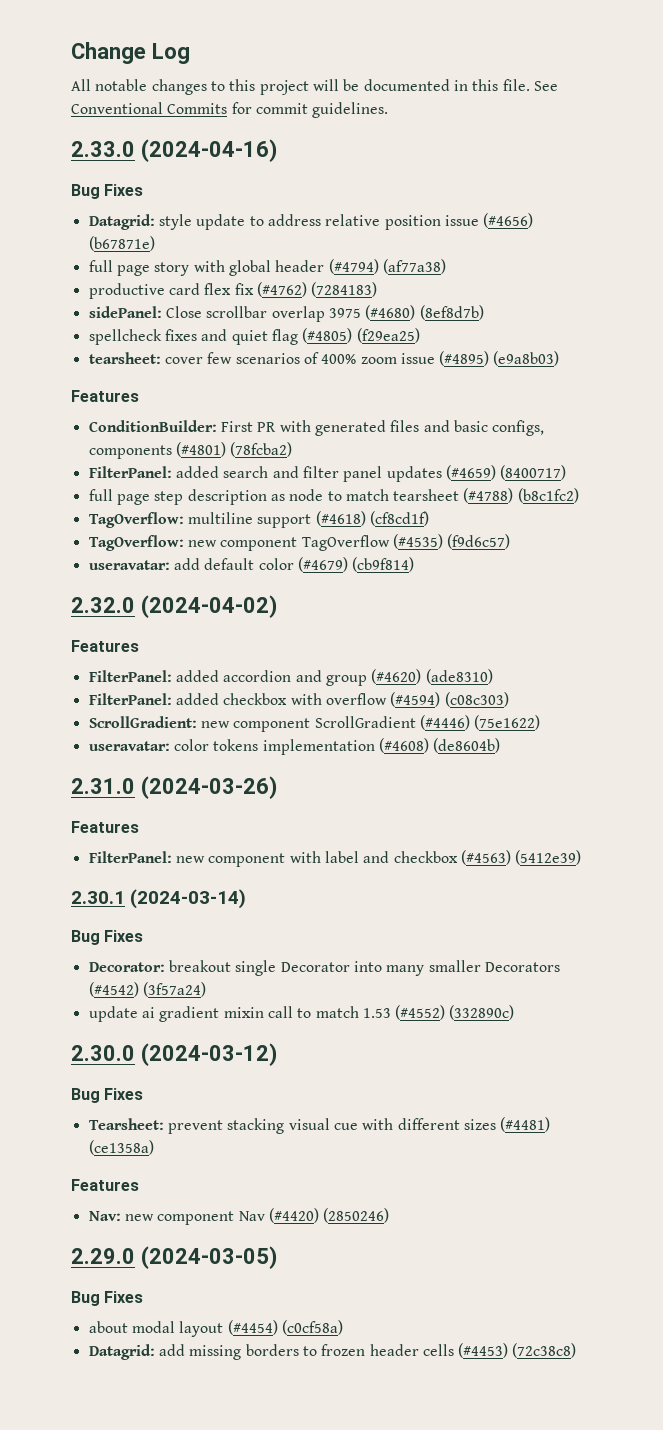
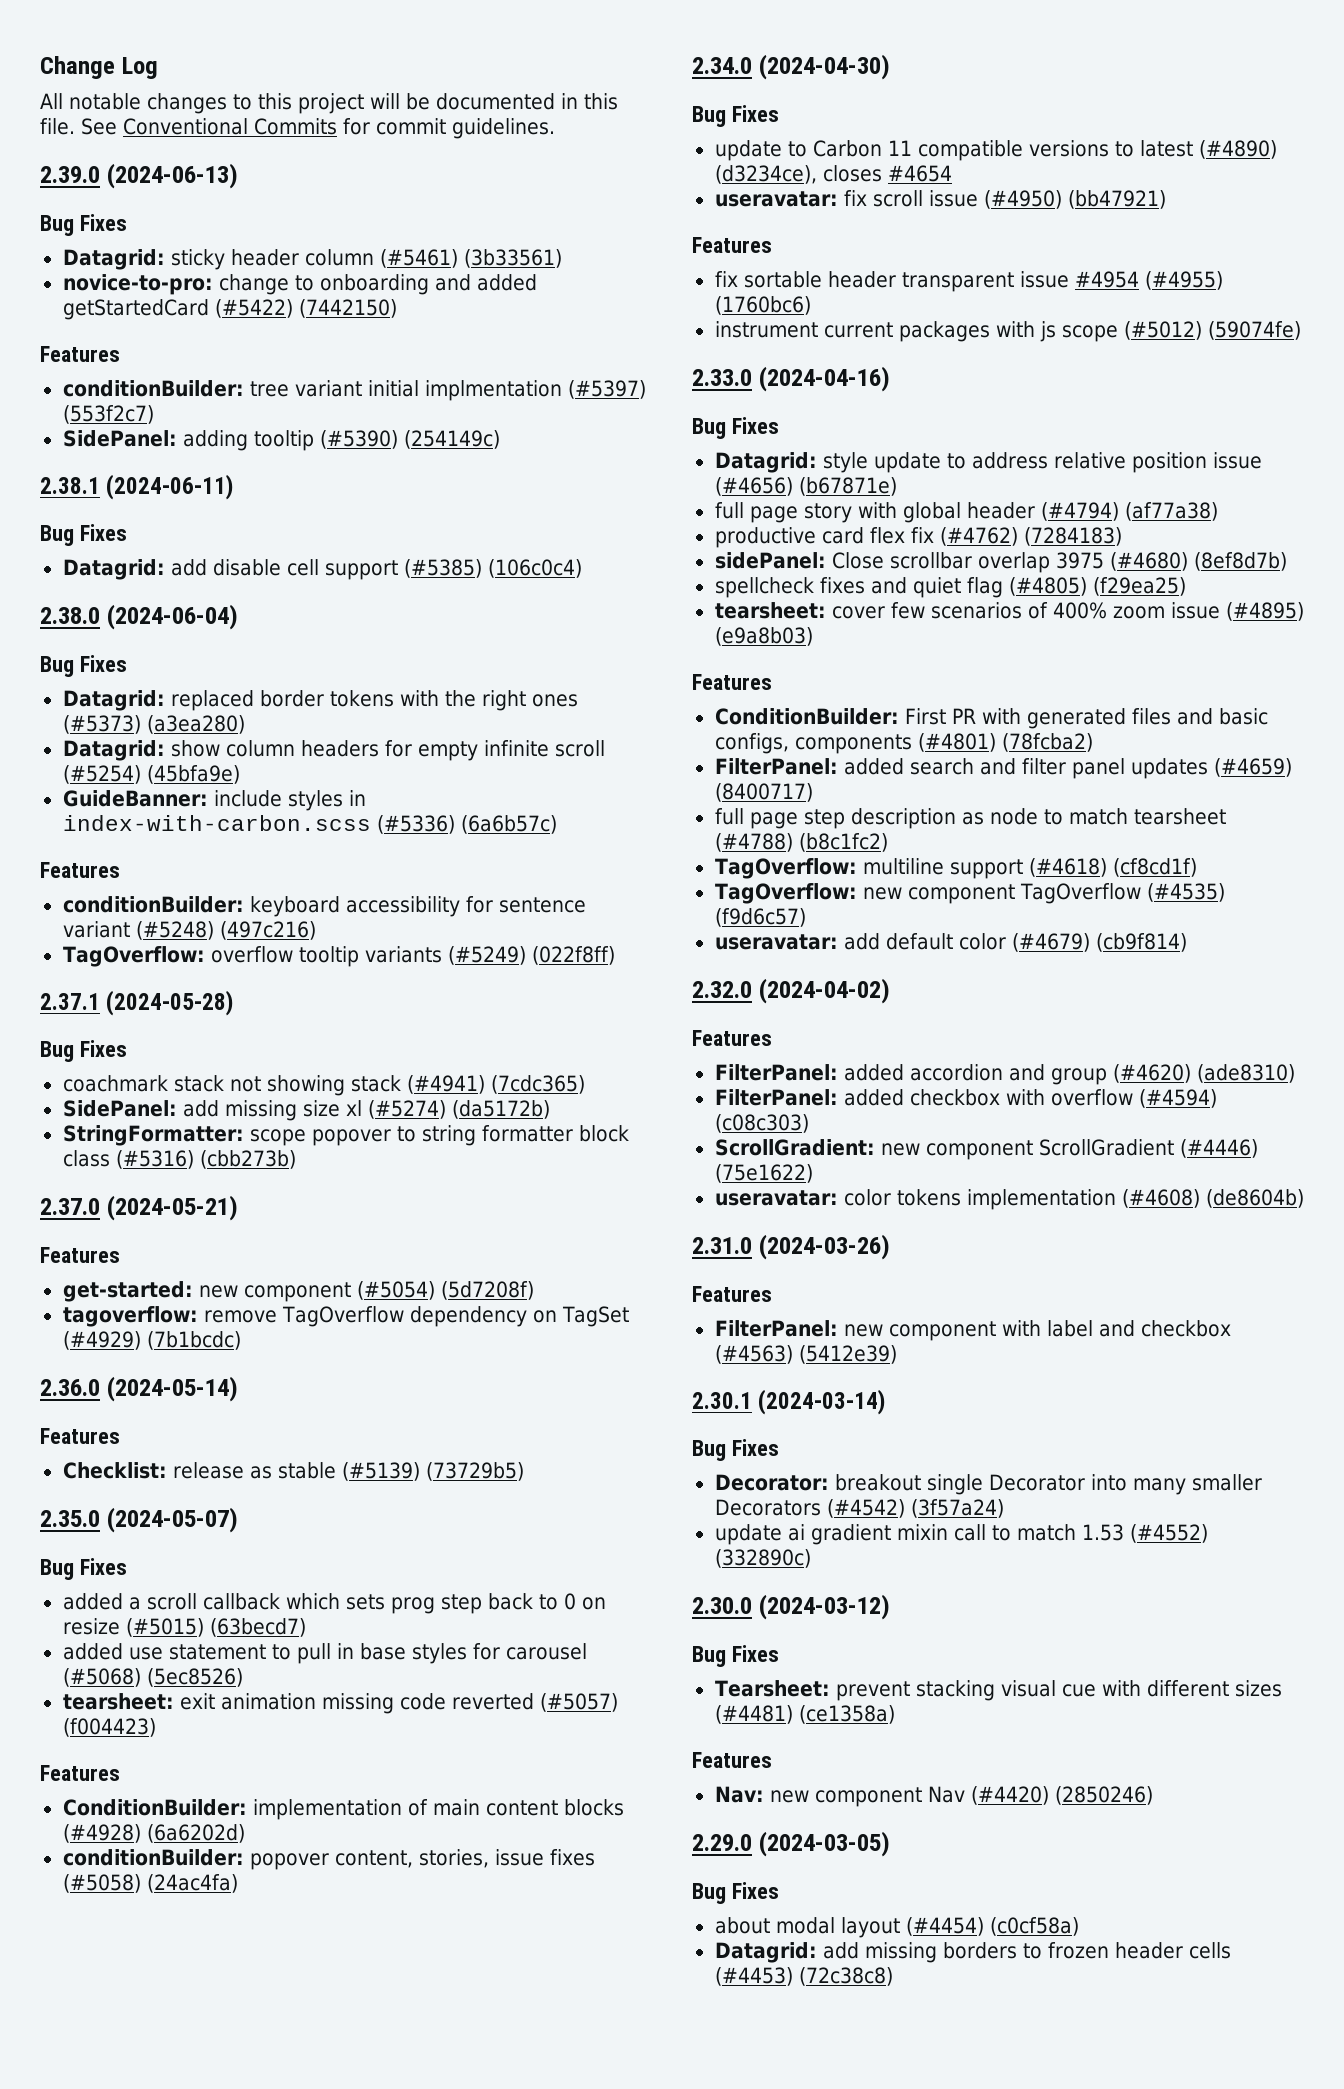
(389, 110) none -> [40,163,238,189] [40,214,127,236] [62,249,562,270] [62,274,537,295] [62,299,397,320] [40,346,120,362] [62,380,646,401] [62,405,154,424] [62,430,500,451] [40,474,234,500] [40,524,127,546] [62,559,582,580] [40,604,238,630] [40,655,127,677] [62,690,578,711] [62,715,245,734] [62,740,605,761] [62,765,240,784] [62,790,366,811] [62,815,557,834] [40,862,120,878] [62,896,586,917] [62,921,316,940] [62,946,615,967] [40,990,234,1016] [40,1040,127,1062] [62,1075,585,1096] [62,1100,550,1121] [62,1125,629,1146] [62,1150,296,1169] [40,1195,238,1221] [40,1247,120,1263] [62,1281,534,1302] [62,1306,630,1327] [62,1331,241,1350] [40,1376,238,1402] [40,1428,120,1444] [62,1462,524,1481] [40,1507,238,1533] [40,1558,127,1580] [62,1593,606,1614] [62,1618,306,1637] [62,1643,587,1664] [62,1668,243,1687] [62,1693,618,1714] [62,1718,156,1737] [40,1765,120,1781] [62,1799,624,1820] [62,1824,245,1843] [62,1849,595,1870] [62,1874,238,1893] [692,54,890,80] [692,105,779,127] [714,140,1277,161] [714,165,952,184] [714,190,1166,209] [692,237,772,253] [714,271,1223,292] [714,296,811,315] [714,321,1301,342] // 2.39.0 (2024-06-13) // Bug Fixes // Datagrid: sticky header column (#5461) (3b33561) // novice-to-pro: change to onboarding and added getStartedCard (#5422) (7442150) // Features // conditionBuilder: tree variant initial implmentation (#5397) (553f2c7) // SidePanel: adding tooltip (#5390) (254149c) // 2.38.1 (2024-06-11) // Bug Fixes // Datagrid: add disable cell support (#5385) (106c0c4) // 2.38.0 (2024-06-04) // Bug Fixes // Datagrid: replaced border tokens with the right ones (#5373) (a3ea280) // Datagrid: show column headers for empty infinite scroll (#5254) (45bfa9e) // GuideBanner: include styles in index-with-carbon.scss (#5336) (6a6b57c) // Features // conditionBuilder: keyboard accessibility for sentence variant (#5248) (497c216) // TagOverflow: overflow tooltip variants (#5249) (022f8ff) // 2.37.1 (2024-05-28) // Bug Fixes // coachmark stack not showing stack (#4941) (7cdc365) // SidePanel: add missing size xl (#5274) (da5172b) // StringFormatter: scope popover to string formatter block class (#5316) (cbb273b) // 2.37.0 (2024-05-21) // Features // get-started: new component (#5054) (5d7208f) // tagoverflow: remove TagOverflow dependency on TagSet (#4929) (7b1bcdc) // 2.36.0 (2024-05-14) // Features // Checklist: release as stable (#5139) (73729b5) // 2.35.0 (2024-05-07) // Bug Fixes // added a scroll callback which sets prog step back to 0 on resize (#5015) (63becd7) // added use statement to pull in base styles for carousel (#5068) (5ec8526) // tearsheet: exit animation missing code reverted (#5057) (f004423) // Features // ConditionBuilder: implementation of main content blocks (#4928) (6a6202d) // conditionBuilder: popover content, stories, issue fixes (#5058) (24ac4fa) // 2.34.0 (2024-04-30) // Bug Fixes // update to Carbon 11 compatible versions to latest (#4890) (d3234ce), closes #4654 // useravatar: fix scroll issue (#4950) (bb47921) // Features // fix sortable header transparent issue #4954 (#4955) (1760bc6) // instrument current packages with js scope (#5012) (59074fe)

